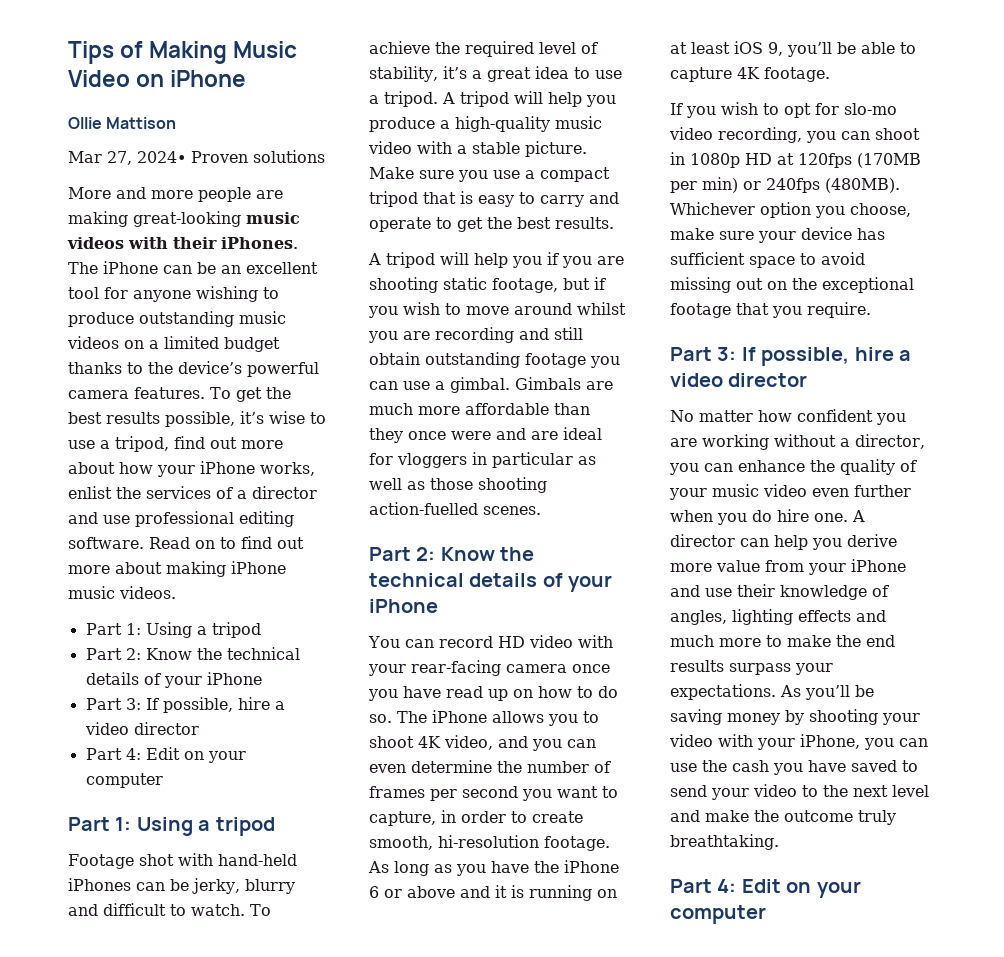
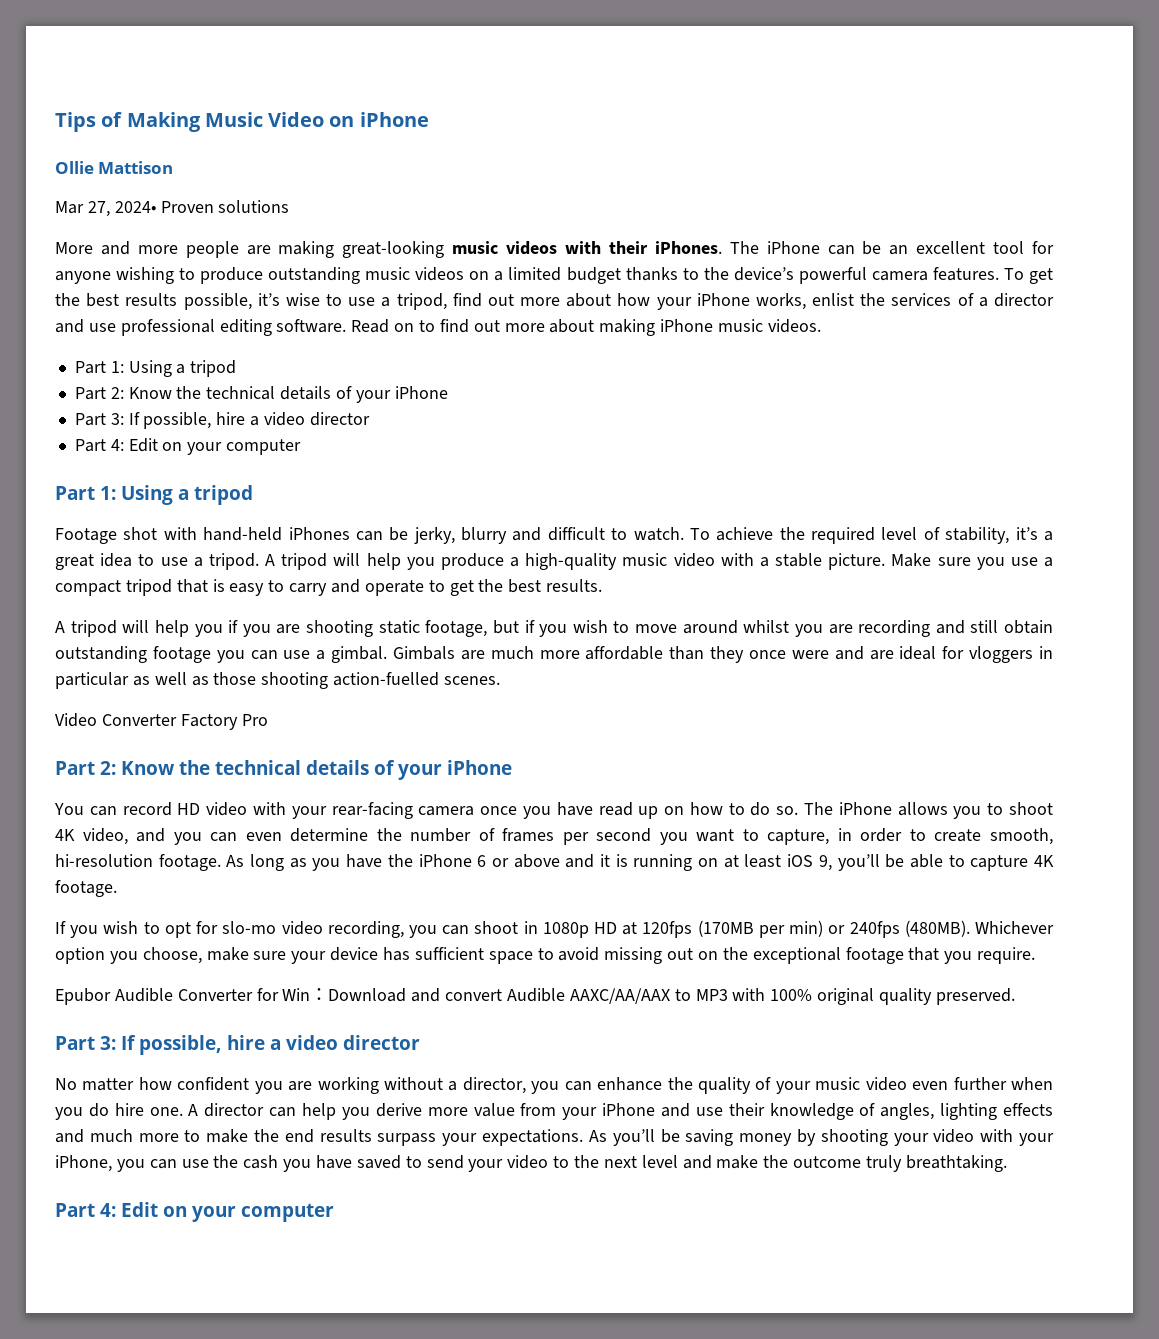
(541, 510) none -> [55,713,268,730] // Video Converter Factory Pro
(871, 310) none -> [55,988,1015,1005] // Epubor Audible Converter for Win：Download and convert Audible AAXC/AA/AAX to MP3 with 100% original quality preserved.

